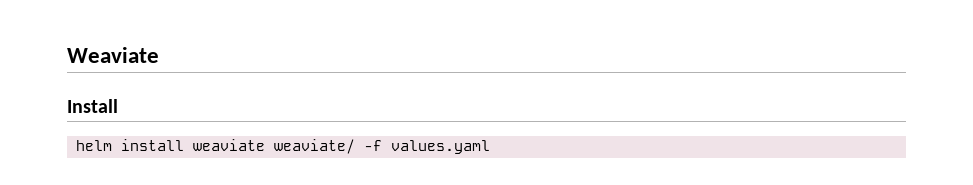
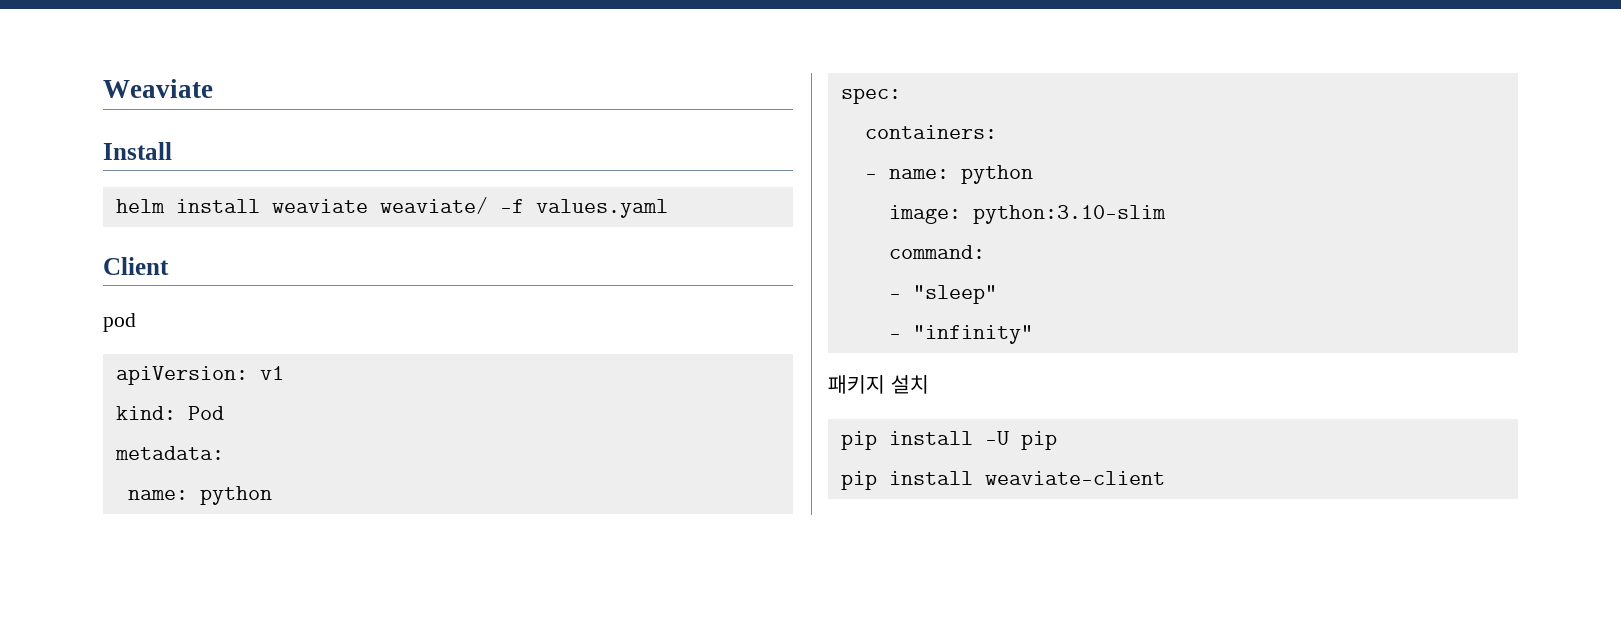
(490, 147) none -> [103,257,169,275] [103,313,136,332] [115,366,284,385] [115,406,224,420] [114,446,224,460] [127,486,272,505] [840,88,901,104] [864,125,997,139] [864,165,1033,184] [888,205,1166,224] [888,245,985,259] [888,285,997,304] [888,325,1033,344] [828,375,929,394] [840,431,1057,450] [840,471,1165,490] // Client // pod // apiVersion: v1 // kind: Pod // metadata: // name: python // spec: // containers: // - name: python // image: python:3.10-slim // command: // - "sleep" // - "infinity" // 패키지 설치 // pip install -U pip // pip install weaviate-client

